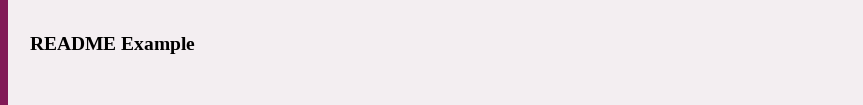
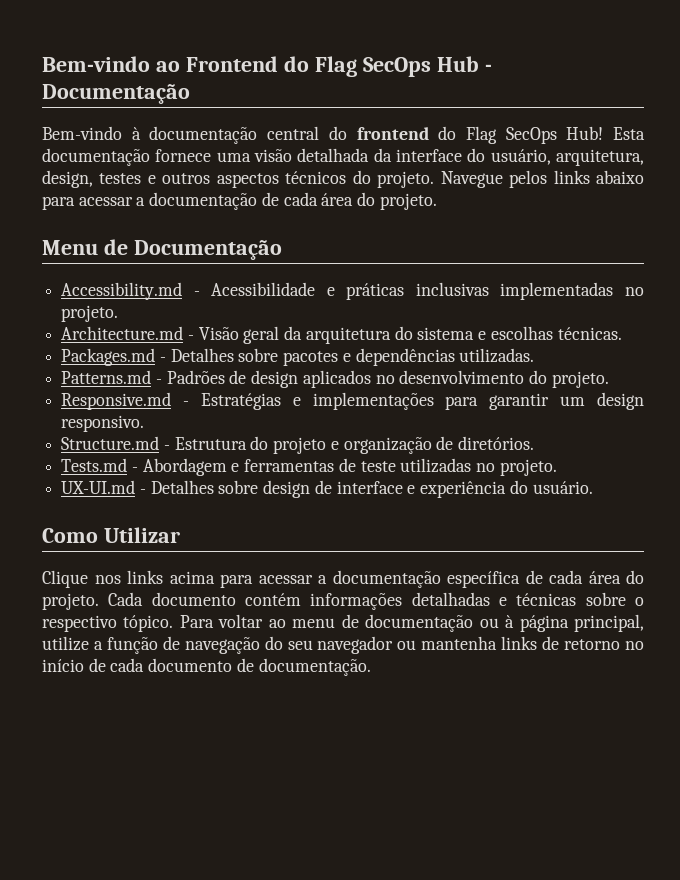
[30,37,196,54] README Example -> [42,56,492,77] [42,84,190,104] [42,126,645,144] [42,148,644,166] [42,170,644,188] [42,192,437,210] [42,239,282,260] [61,282,644,300] [61,305,119,322] [61,326,622,344] [61,348,535,366] [61,370,609,388] [61,392,644,410] [61,415,145,432] [61,436,535,454] [61,458,557,476] [61,480,593,498] [42,527,180,543] [42,570,644,588] [42,592,644,610] [42,614,644,632] [42,636,644,654] [42,658,371,676] Bem-vindo ao Frontend do Flag SecOps Hub - Documentação // Bem-vindo à documentação central do frontend do Flag SecOps Hub! Esta documentação fornece uma visão detalhada da interface do usuário, arquitetura, design, testes e outros aspectos técnicos do projeto. Navegue pelos links abaixo para acessar a documentação de cada área do projeto. // Menu de Documentação // Accessibility.md - Acessibilidade e práticas inclusivas implementadas no projeto. // Architecture.md - Visão geral da arquitetura do sistema e escolhas técnicas. // Packages.md - Detalhes sobre pacotes e dependências utilizadas. // Patterns.md - Padrões de design aplicados no desenvolvimento do projeto. // Responsive.md - Estratégias e implementações para garantir um design responsivo. // Structure.md - Estrutura do projeto e organização de diretórios. // Tests.md - Abordagem e ferramentas de teste utilizadas no projeto. // UX-UI.md - Detalhes sobre design de interface e experiência do usuário. // Como Utilizar // Clique nos links acima para acessar a documentação específica de cada área do projeto. Cada documento contém informações detalhadas e técnicas sobre o respectivo tópico. Para voltar ao menu de documentação ou à página principal, utilize a função de navegação do seu navegador ou mantenha links de retorno no início de cada documento de documentação.

